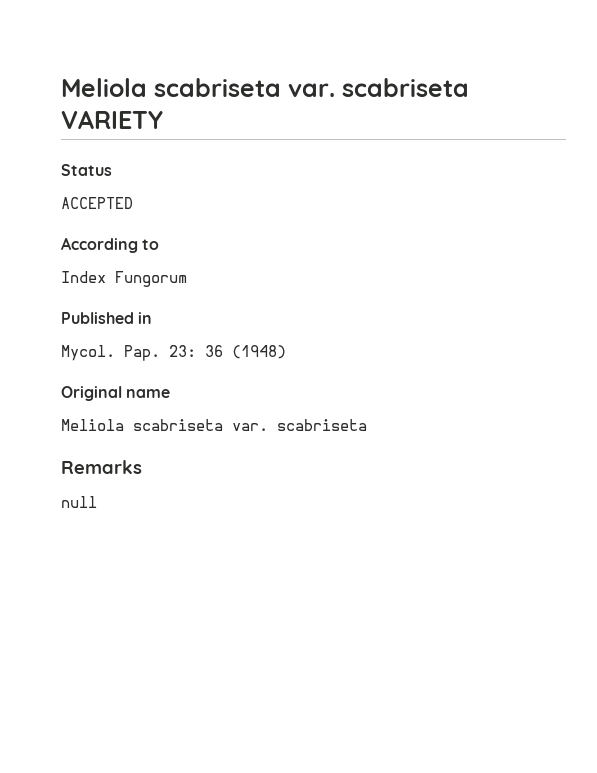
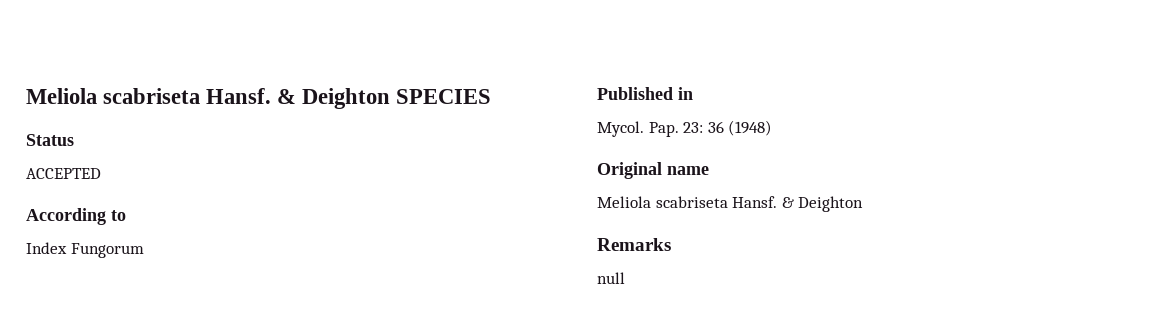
[61,78,469,97] [61,110,163,129] Meliola scabriseta var. scabriseta VARIETY -> [26,88,492,109] Meliola scabriseta Hansf. & Deighton SPECIES
[232,419,367,431] var. scabriseta -> [732,196,864,212] Hansf. & Deighton

